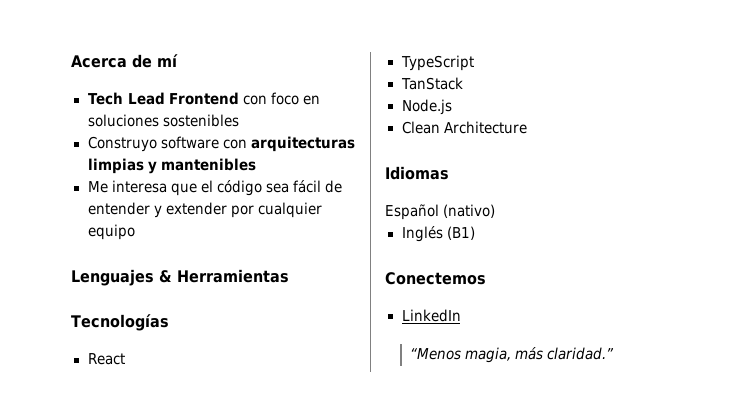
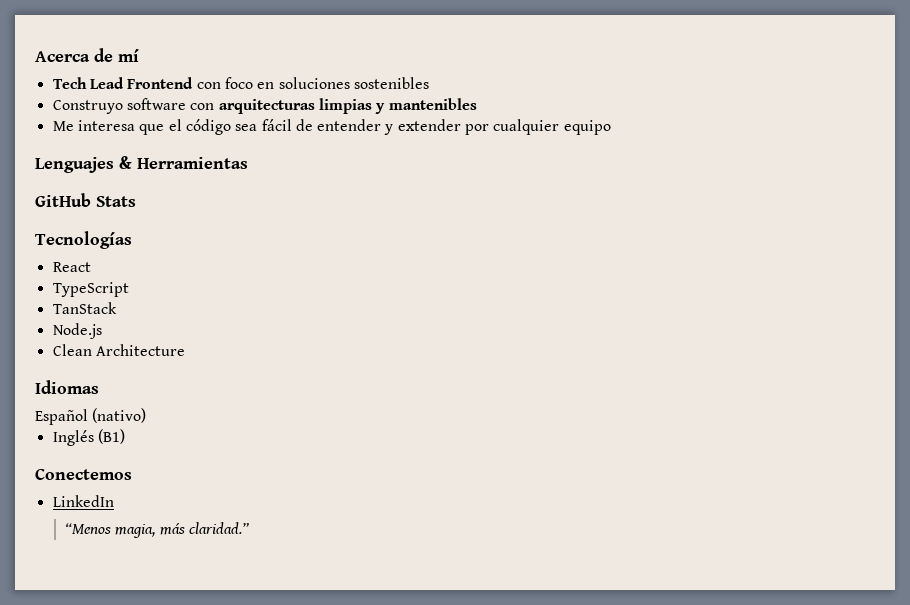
(289, 276) none -> [35,193,136,207] // GitHub Stats

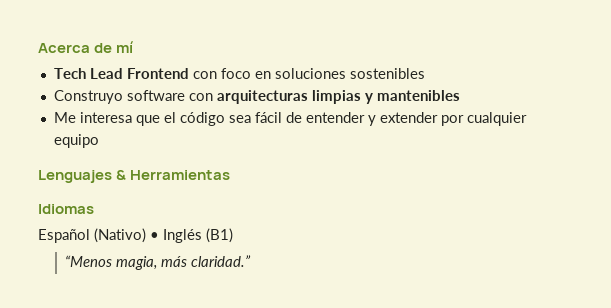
[35,193,136,207] [35,231,132,249] [52,262,91,272] [52,282,129,297] [52,302,117,314] [52,323,102,339] [52,344,185,356] // GitHub Stats // Tecnologías // React // TypeScript // TanStack // Node.js // Clean Architecture -> (231, 175) none
[92,408,147,423] (nativo) // -> [94,228,159,243] (Nativo) •
[35,469,132,480] [52,495,114,507] // Conectemos // LinkedIn -> (233, 235) none

